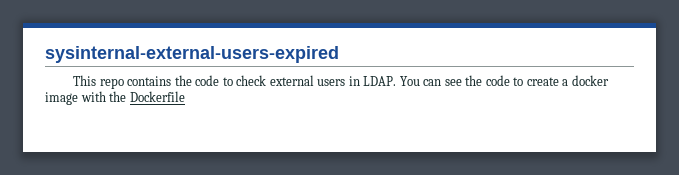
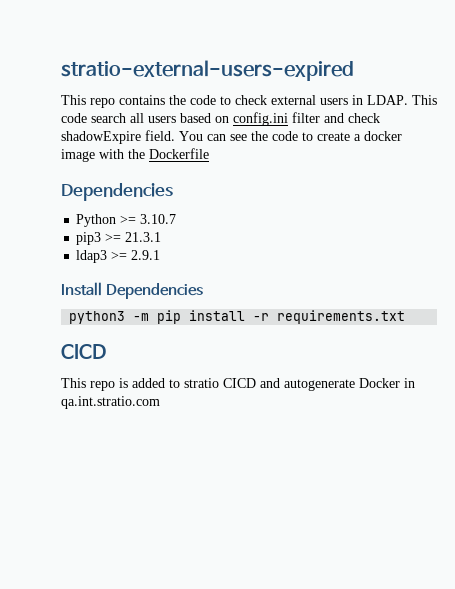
[45,46,339,63] sysinternal-external-users-expired -> [61,60,354,81] stratio-external-users-expired
(397, 81) none -> [412,95,437,105] [61,112,380,126] [61,130,175,144] This code search all users based on config.ini filter and check shadowExpire field.
(185, 96) none -> [61,183,173,201] [76,214,177,227] [76,232,162,245] [76,250,161,263] [61,282,203,299] [69,310,406,324] [61,344,106,359] [61,378,415,391] [61,396,160,409] // Dependencies // Python >= 3.10.7 // pip3 >= 21.3.1 // ldap3 >= 2.9.1 // Install Dependencies // python3 -m pip install -r requirements.txt // CICD // This repo is added to stratio CICD and autogenerate Docker in qa.int.stratio.com

